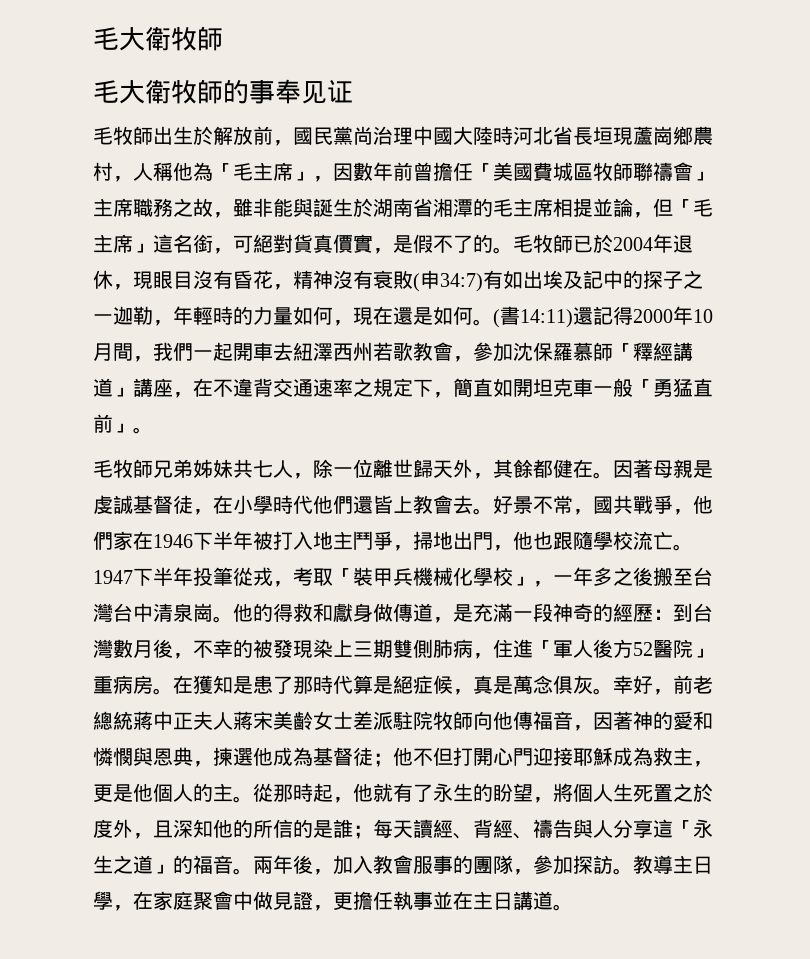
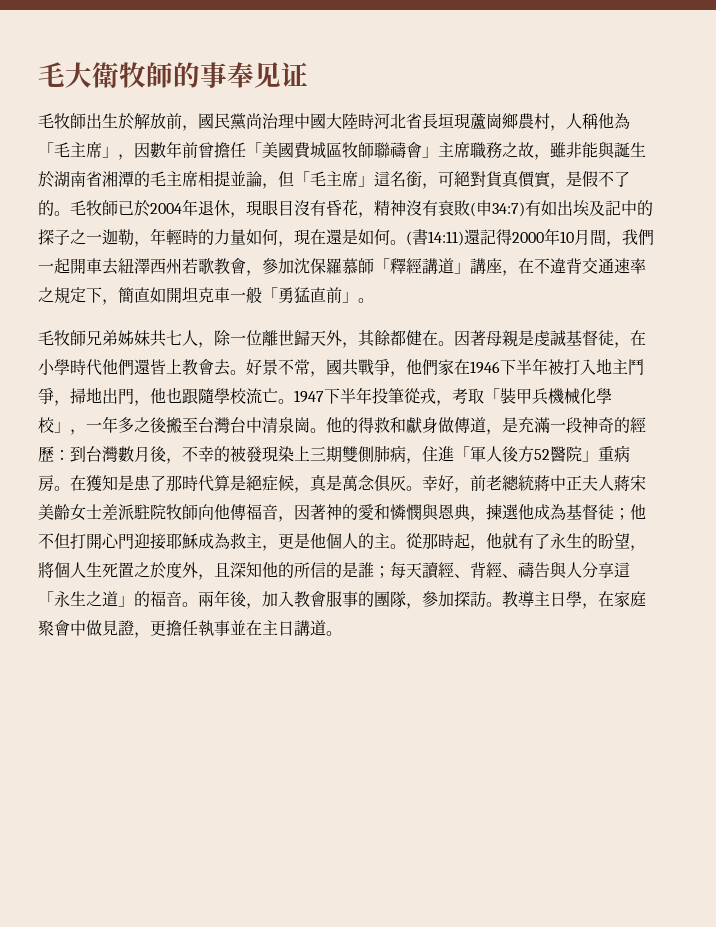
[93,26,223,51] [93,79,223,104] 毛大衛牧師 // 毛大衛牧師 -> [38,62,173,88] 毛大衛牧師

